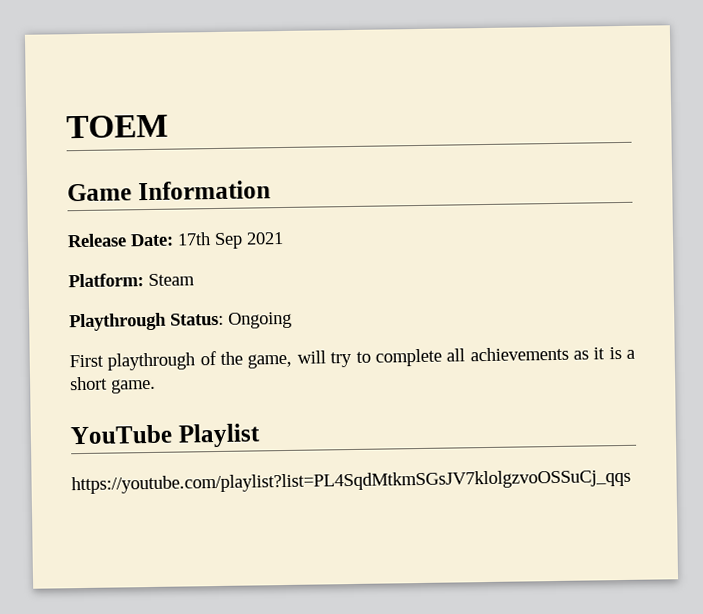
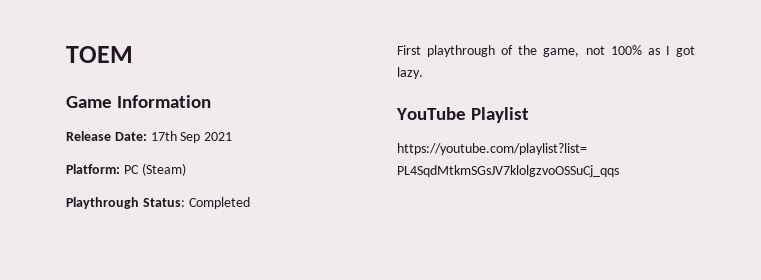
[148,273,195,287] Steam -> [123,163,186,176] PC (Steam)
[228,311,292,329] Ongoing -> [188,197,250,209] Completed
[296,346,635,368] [70,376,156,394] will try to complete all achievements as it is a short game. -> [585,45,695,57] [397,67,423,79] not 100% as I got lazy.

